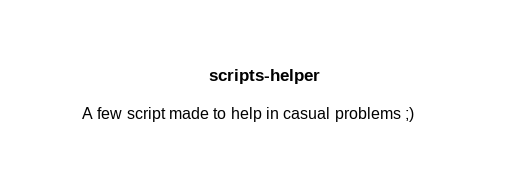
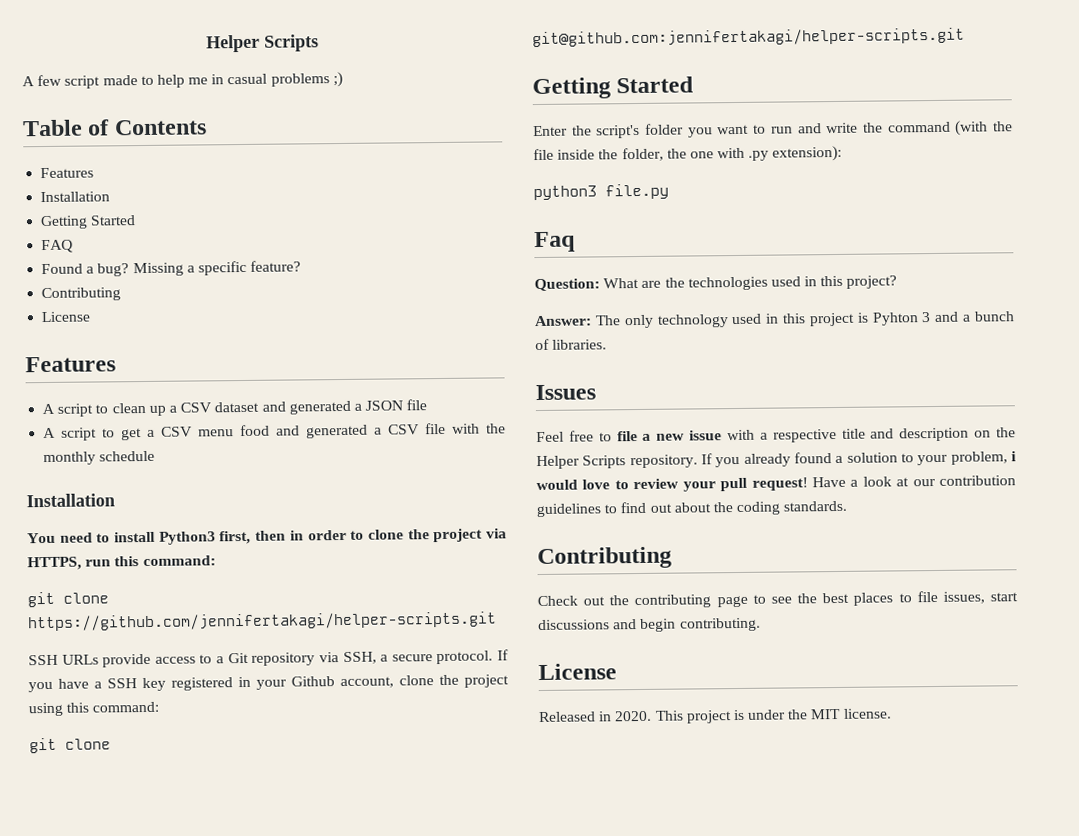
[209,69,320,84] scripts-helper -> [205,34,319,53] Helper Scripts
(262, 114) none -> [188,77,209,85] me
(414, 114) none -> [22,119,207,137] [40,167,95,179] [40,191,111,203] [40,215,137,230] [41,239,74,254] [41,260,302,277] [41,287,122,302] [41,311,92,323] [25,356,116,373] [42,399,428,417] [43,422,506,441] [43,450,156,466] [26,493,115,508] [27,528,507,545] [27,555,216,571] [27,591,109,608] [27,611,497,632] [28,649,510,668] [28,674,509,693] [28,701,160,717] [29,737,111,754] [532,27,965,48] [532,76,695,100] [533,120,1013,139] [533,145,843,162] [533,183,669,201] [534,231,576,253] [534,275,898,292] [534,311,1016,329] [535,338,608,351] [535,384,596,401] [536,427,1016,443] [536,451,1017,470] [536,475,1017,492] [536,500,848,518] [537,546,672,570] [537,590,1018,609] [538,617,761,632] [538,663,617,681] [538,708,892,724] // Table of Contents // Features // Installation // Getting Started // FAQ // Found a bug? Missing a specific feature? // Contributing // License // Features // A script to clean up a CSV dataset and generated a JSON file // A script to get a CSV menu food and generated a CSV file with the monthly schedule // Installation // You need to install Python3 first, then in order to clone the project via HTTPS, run this command: // git clone https://github.com/jennifertakagi/helper-scripts.git // SSH URLs provide access to a Git repository via SSH, a secure protocol. If you have a SSH key registered in your Github account, clone the project using this command: // git clone git@github.com:jennifertakagi/helper-scripts.git // Getting Started // Enter the script's folder you want to run and write the command (with the file inside the folder, the one with .py extension): // python3 file.py // Faq // Question: What are the technologies used in this project? // Answer: The only technology used in this project is Pyhton 3 and a bunch of libraries. // Issues // Feel free to file a new issue with a respective title and description on the Helper Scripts repository. If you already found a solution to your problem, i would love to review your pull request! Have a look at our contribution guidelines to find out about the coding standards. // Contributing // Check out the contributing page to see the best places to file issues, start discussions and begin contributing. // License // Released in 2020. This project is under the MIT license.

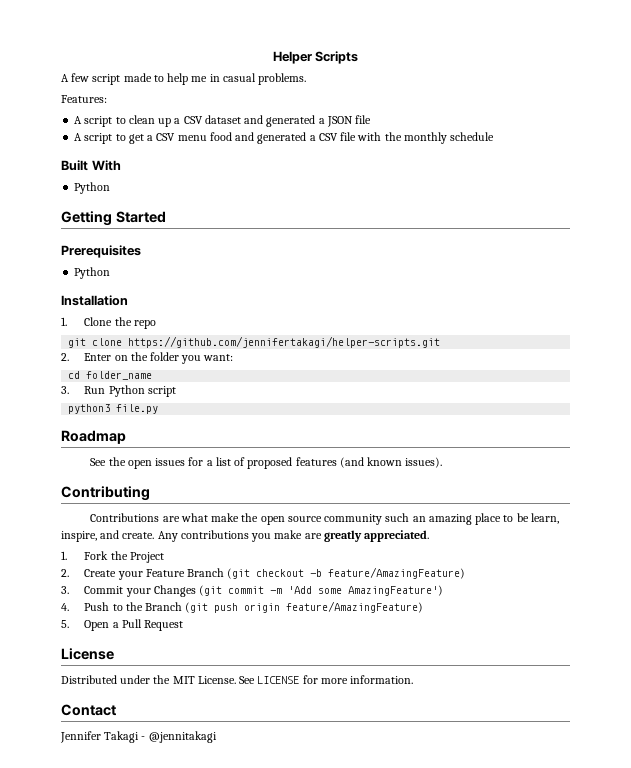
[270,71,343,88] [22,119,207,137] [40,167,95,179] [40,191,111,203] [40,215,137,230] [41,239,74,254] [41,260,302,277] [41,287,122,302] [41,311,92,323] [25,356,116,373] problems ;) // Table of Contents // Features // Installation // Getting Started // FAQ // Found a bug? Missing a specific feature? // Contributing // License // Features -> [258,73,307,85] [61,95,107,103] problems. // Features:
[26,493,115,508] [27,528,507,545] [27,555,216,571] [27,591,109,608] [27,611,497,632] [28,649,510,668] [28,674,509,693] [28,701,160,717] [29,737,111,754] [532,27,965,48] [532,76,695,100] [533,120,1013,139] [533,145,843,162] [533,183,669,201] [534,231,576,253] [534,275,898,292] [534,311,1016,329] [535,338,608,351] [535,384,596,401] [536,427,1016,443] [536,451,1017,470] [536,475,1017,492] [536,500,848,518] [537,546,672,570] [537,590,1018,609] [538,617,761,632] [538,663,617,681] [538,708,892,724] Installation // You need to install Python3 first, then in order to clone the project via HTTPS, run this command: // git clone https://github.com/jennifertakagi/helper-scripts.git // SSH URLs provide access to a Git repository via SSH, a secure protocol. If you have a SSH key registered in your Github account, clone the project using this command: // git clone git@github.com:jennifertakagi/helper-scripts.git // Getting Started // Enter the script's folder you want to run and write the command (with the file inside the folder, the one with .py extension): // python3 file.py // Faq // Question: What are the technologies used in this project? // Answer: The only technology used in this project is Pyhton 3 and a bunch of libraries. // Issues // Feel free to file a new issue with a respective title and description on the Helper Scripts repository. If you already found a solution to your problem, i would love to review your pull request! Have a look at our contribution guidelines to find out about the coding standards. // Contributing // Check out the contributing page to see the best places to file issues, start discussions and begin contributing. // License // Released in 2020. This project is under the MIT license. -> [61,160,121,171] [74,182,111,194] [61,211,166,226] [61,245,141,258] [74,267,111,279] [61,295,128,306] [61,317,156,329] [68,336,441,348] [61,352,234,364] [68,371,153,380] [61,385,176,397] [68,404,159,414] [61,430,126,444] [90,457,443,469] [61,486,150,501] [90,513,559,525] [61,530,430,542] [61,551,164,563] [61,567,466,580] [61,585,443,597] [61,601,424,613] [61,619,183,631] [61,648,114,660] [61,675,414,684] [61,704,116,716] [60,731,217,743] Built With // Python // Getting Started // Prerequisites // Python // Installation // 1. Clone the repo // git clone https://github.com/jennifertakagi/helper-scripts.git // 2. Enter on the folder you want: // cd folder_name // 3. Run Python script // python3 file.py // Roadmap // See the open issues for a list of proposed features (and known issues). // Contributing // Contributions are what make the open source community such an amazing place to be learn, inspire, and create. Any contributions you make are greatly appreciated. // 1. Fork the Project // 2. Create your Feature Branch (git checkout -b feature/AmazingFeature) // 3. Commit your Changes (git commit -m 'Add some AmazingFeature') // 4. Push to the Branch (git push origin feature/AmazingFeature) // 5. Open a Pull Request // License // Distributed under the MIT License. See LICENSE for more information. // Contact // Jennifer Takagi - @jennitakagi

